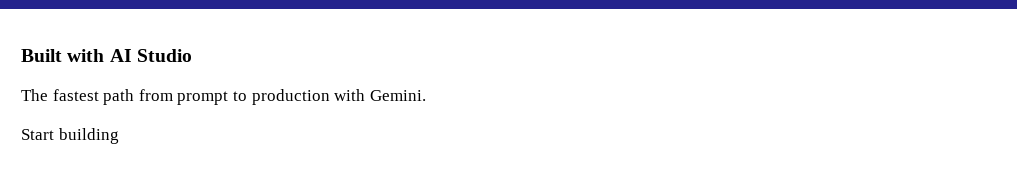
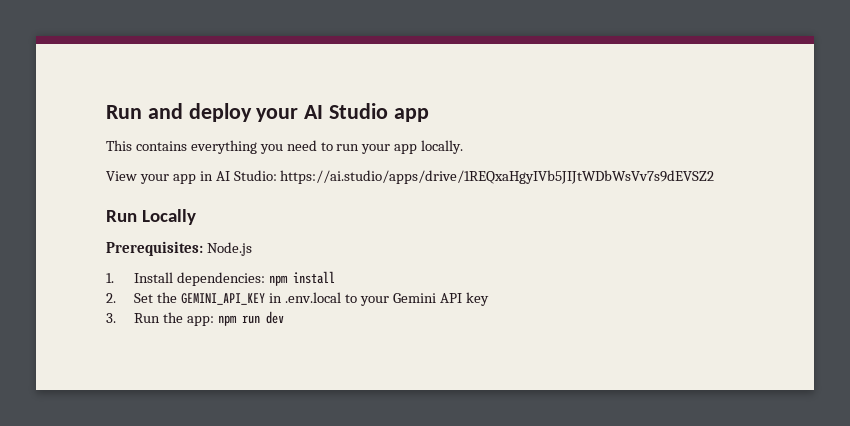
[21,49,192,62] [21,89,426,105] [21,128,119,144] Built with AI Studio // The fastest path from prompt to production with Gemini. // Start building -> [106,103,429,122] [106,140,464,154] [106,170,715,184] [106,209,197,225] [106,241,252,256] [106,271,336,286] [106,292,489,306] [106,311,285,326] Run and deploy your AI Studio app // This contains everything you need to run your app locally. // View your app in AI Studio: https://ai.studio/apps/drive/1REQxaHgyIVb5JIJtWDbWsVv7s9dEVSZ2 // Run Locally // Prerequisites: Node.js // 1. Install dependencies: npm install // 2. Set the GEMINI_API_KEY in .env.local to your Gemini API key // 3. Run the app: npm run dev

